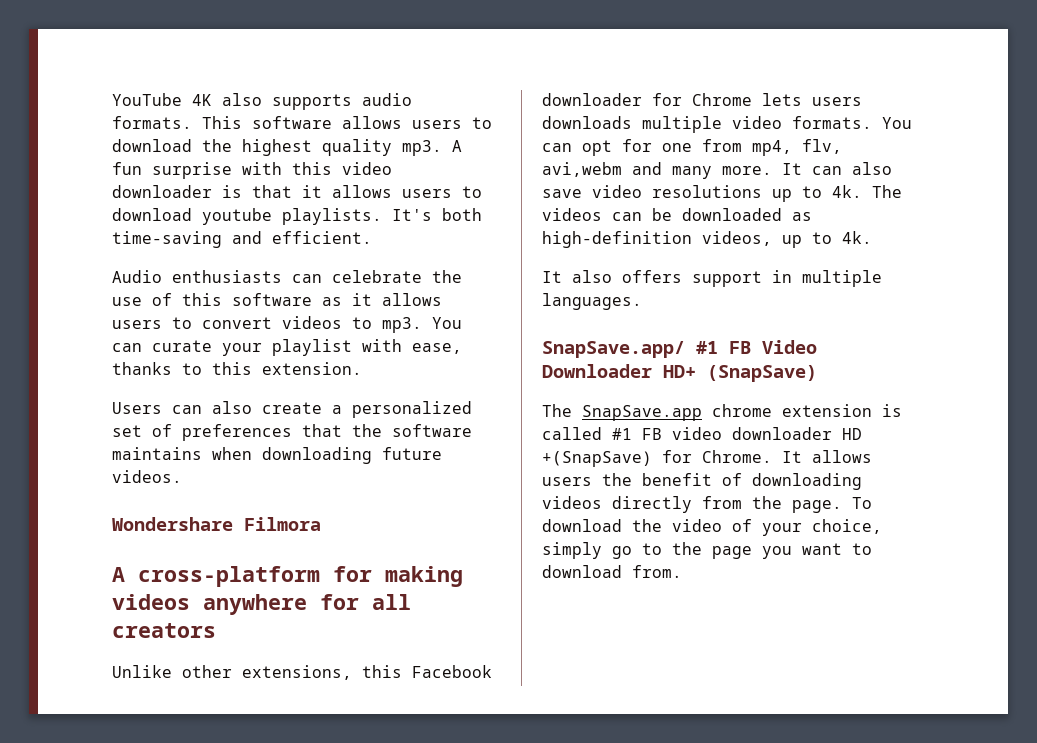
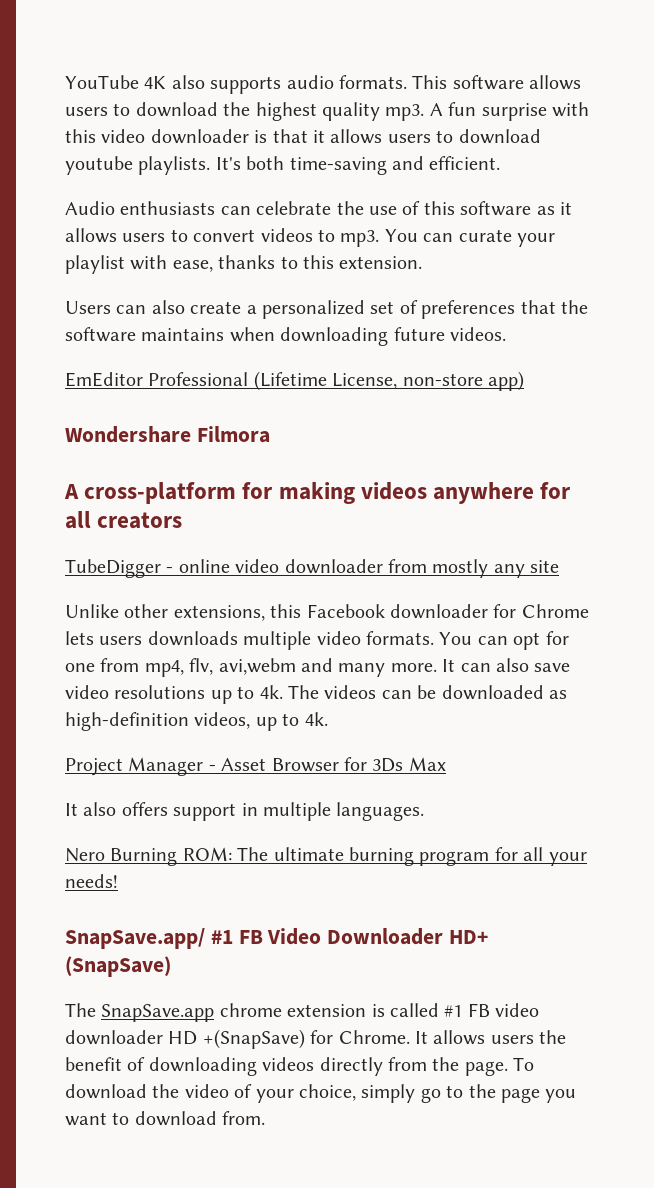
(182, 476) none -> [65,371,524,391] // EmEditor Professional (Lifetime License, non-store app)
(216, 630) none -> [65,559,560,578] // TubeDigger - online video downloader from mostly any site
(872, 237) none -> [65,757,446,776] // Project Manager - Asset Browser for 3Ds Max
(642, 301) none -> [65,847,587,866] [65,874,118,888] // Nero Burning ROM: The ultimate burning program for all your needs!

